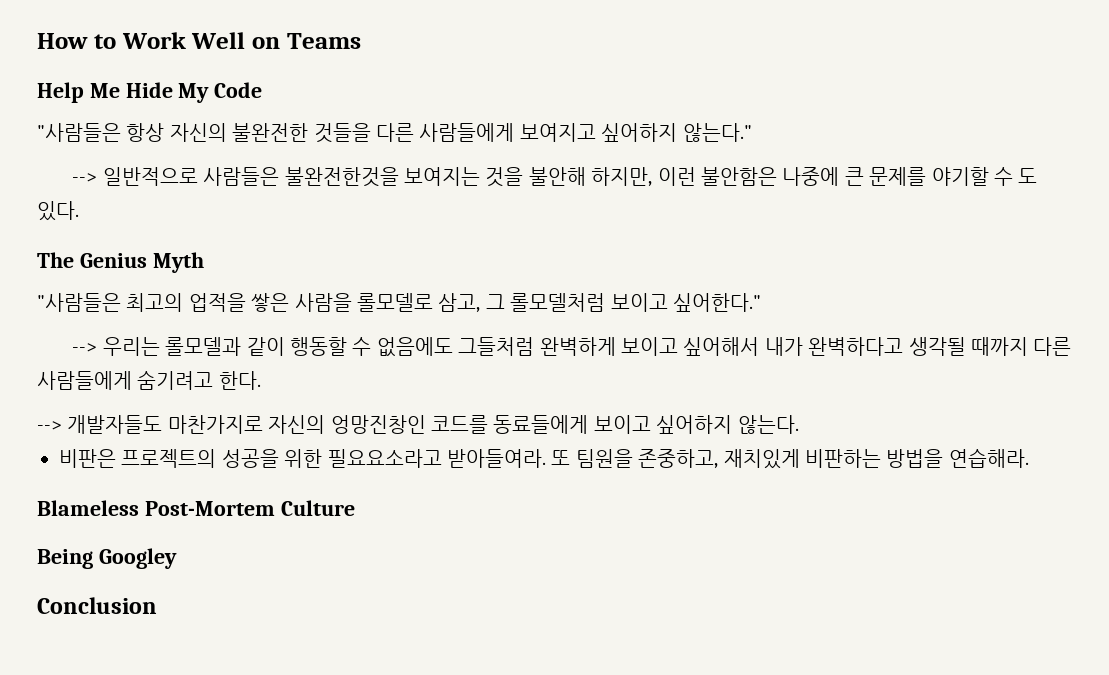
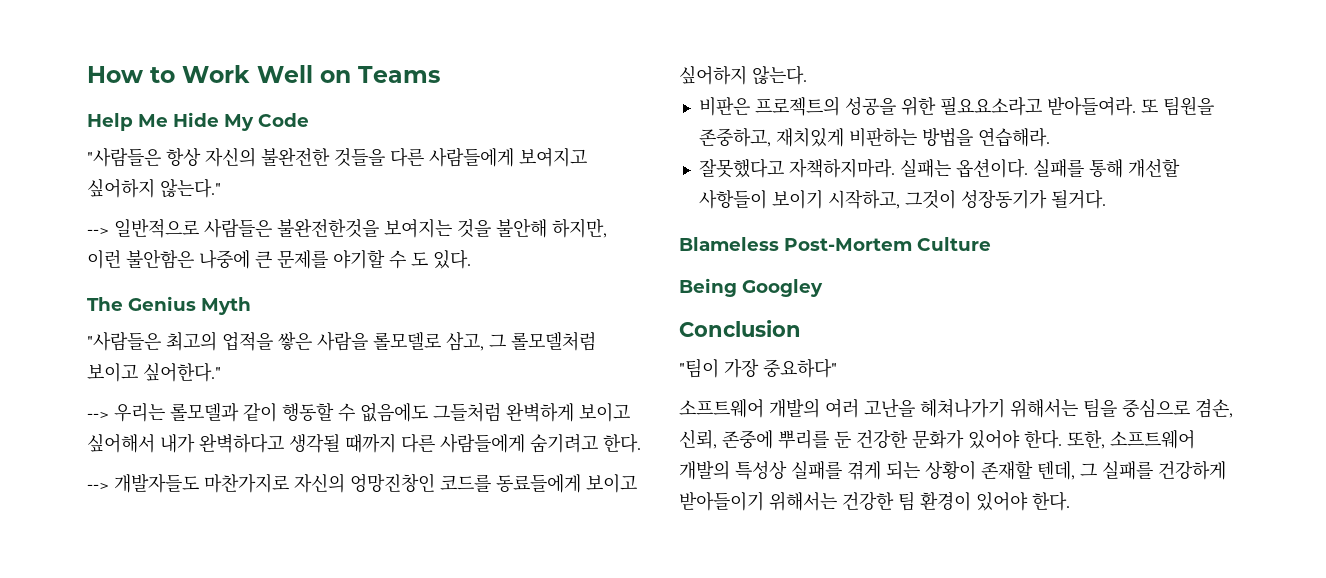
(1029, 458) none -> [698,158,1180,178] [698,189,1106,209] // 잘못했다고 자책하지마라. 실패는 옵션이다. 실패를 통해 개선할 사항들이 보이기 시작하고, 그것이 성장동기가 될거다.
(157, 605) none -> [679,358,837,378] [679,398,1233,418] [679,429,1195,449] [679,460,1226,480] [679,491,1070,511] // "팀이 가장 중요하다" // 소프트웨어 개발의 여러 고난을 헤쳐나가기 위해서는 팀을 중심으로 겸손, 신뢰, 존중에 뿌리를 둔 건강한 문화가 있어야 한다. 또한, 소프트웨어 개발의 특성상 실패를 겪게 되는 상황이 존재할 텐데, 그 실패를 건강하게 받아들이기 위해서는 건강한 팀 환경이 있어야 한다.

